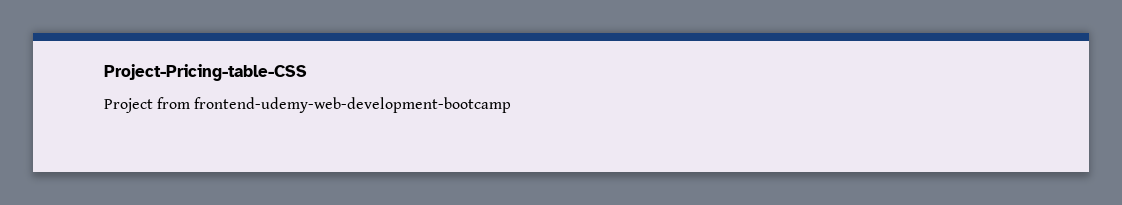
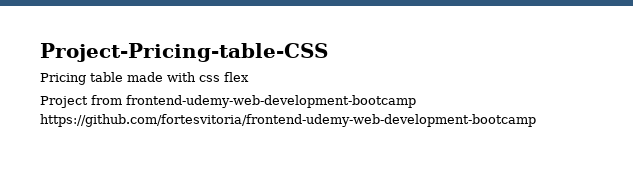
(307, 72) none -> [40,72,249,85] // Pricing table made with css flex
(512, 105) none -> [40,114,536,127] https://github.com/fortesvitoria/frontend-udemy-web-development-bootcamp

